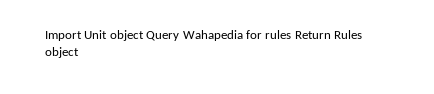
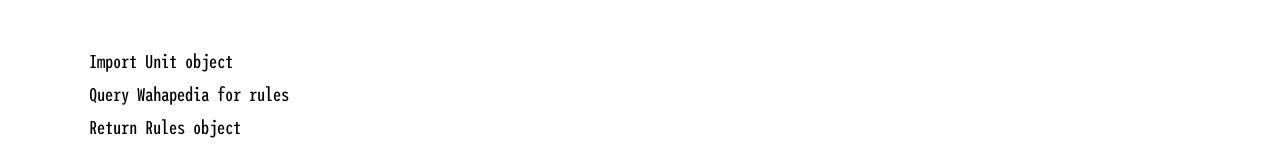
(144, 35) none -> (233, 62) //
(292, 34) none -> (289, 94) //

